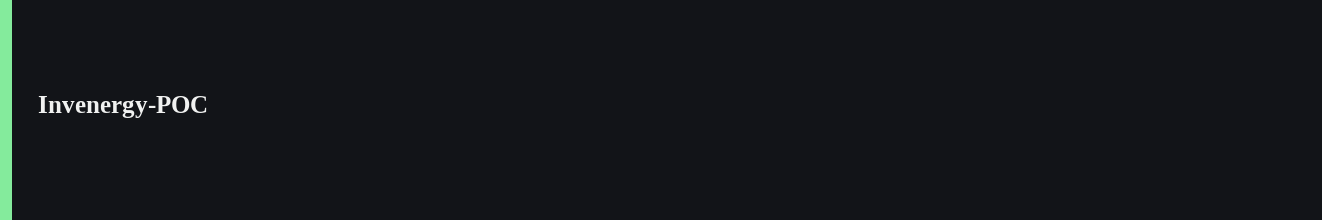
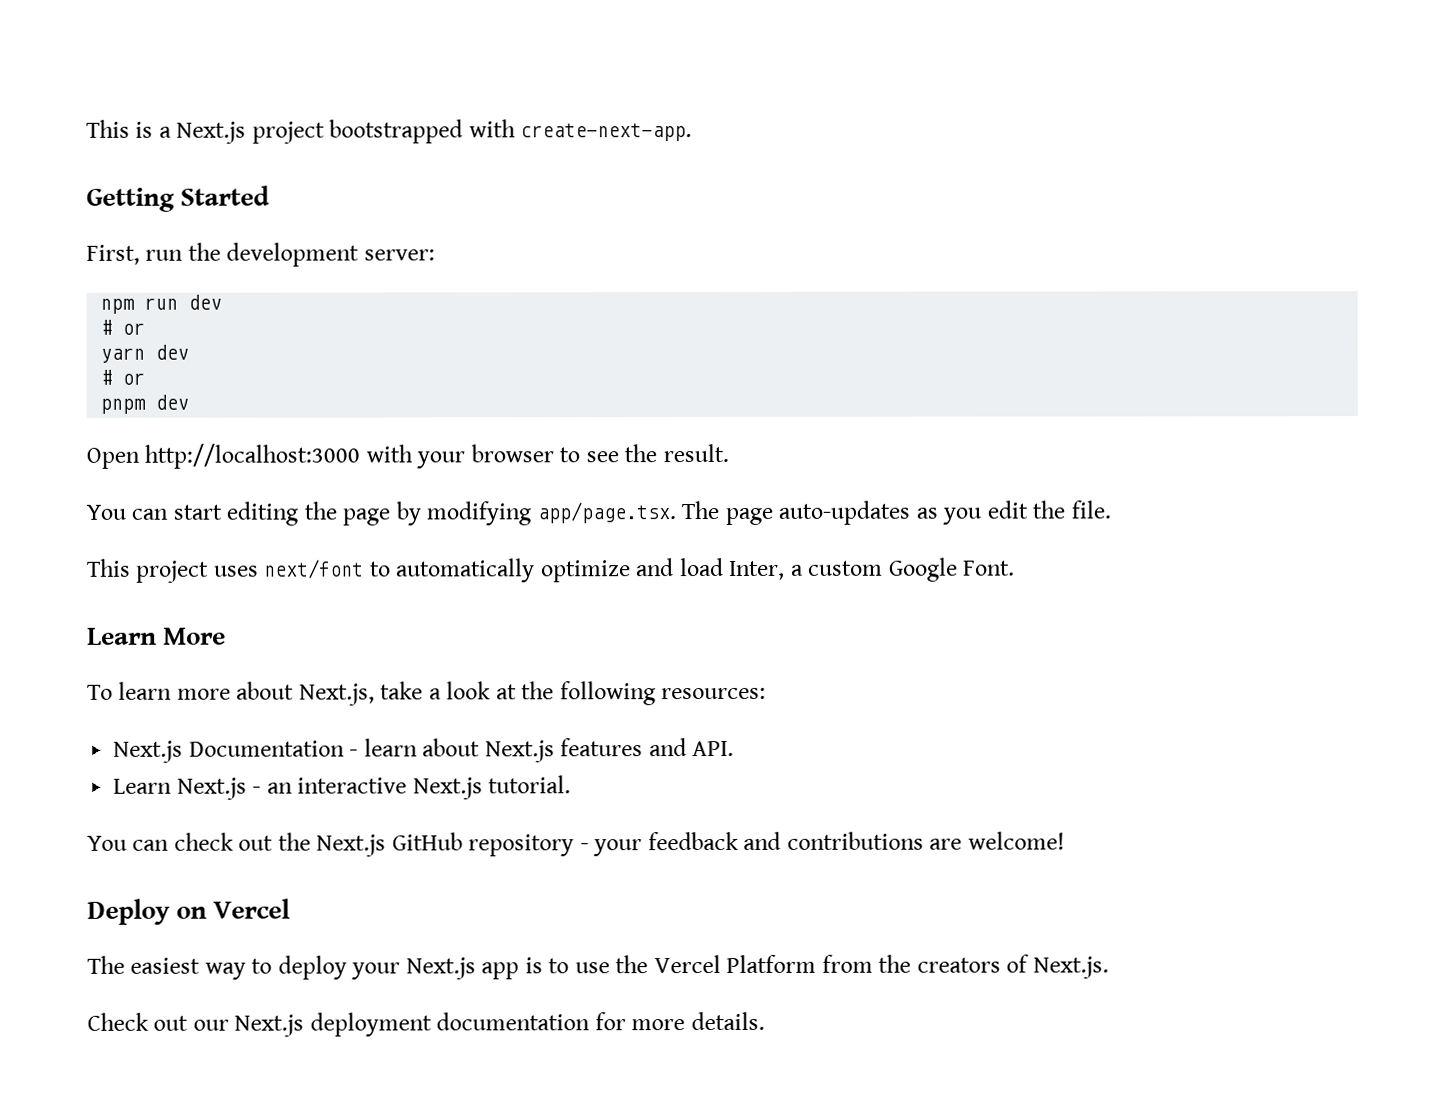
[38,96,208,118] Invenergy-POC -> [86,119,693,144] [86,185,271,212] [86,242,435,267] [100,294,223,314] [100,319,146,335] [100,344,190,363] [100,369,146,385] [100,394,190,414] [86,443,729,469] [86,500,1111,526] [87,557,1016,583] [87,627,227,645] [87,681,767,706] [113,738,735,763] [113,775,572,800] [87,831,1065,857] [87,898,291,925] [87,954,1109,980] [87,1011,765,1037] This is a Next.js project bootstrapped with create-next-app. // Getting Started // First, run the development server: // npm run dev // # or // yarn dev // # or // pnpm dev // Open http://localhost:3000 with your browser to see the result. // You can start editing the page by modifying app/page.tsx. The page auto-updates as you edit the file. // This project uses next/font to automatically optimize and load Inter, a custom Google Font. // Learn More // To learn more about Next.js, take a look at the following resources: // Next.js Documentation - learn about Next.js features and API. // Learn Next.js - an interactive Next.js tutorial. // You can check out the Next.js GitHub repository - your feedback and contributions are welcome! // Deploy on Vercel // The easiest way to deploy your Next.js app is to use the Vercel Platform from the creators of Next.js. // Check out our Next.js deployment documentation for more details.

